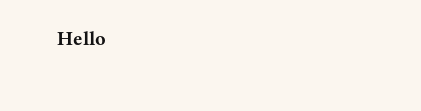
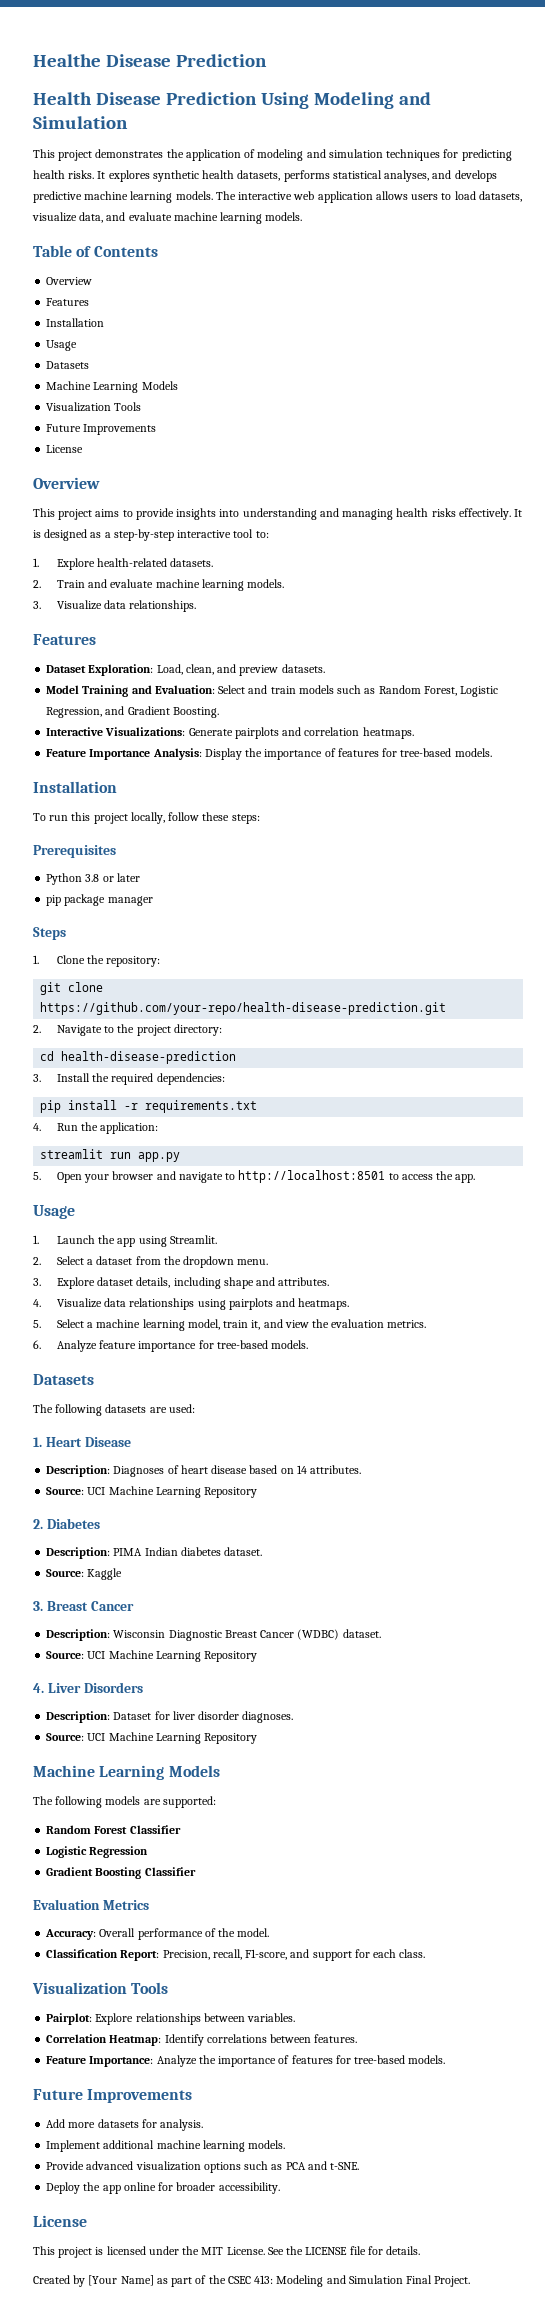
[57,31,106,45] Hello -> [33,54,267,67] [33,92,431,109] [33,116,128,129] [33,149,512,161] [33,170,497,182] [33,191,522,203] [32,212,303,224] [33,245,158,257] [46,277,93,285] [46,298,90,306] [46,318,105,327] [46,340,78,351] [46,361,90,369] [46,381,178,393] [46,402,142,412] [46,424,157,435] [46,445,84,453] [33,477,100,489] [33,508,523,520] [33,529,269,541] [33,558,214,570] [33,579,285,591] [33,600,197,612] [33,634,96,645] [46,664,325,676] [46,685,499,697] [46,706,219,718] [46,727,414,739] [46,748,492,760] [33,781,117,793] [33,812,260,824] [33,845,116,858] [46,873,140,885] [46,894,153,906] [33,927,66,940] [33,955,161,967] [40,982,104,995] [40,1002,447,1015] [33,1024,222,1036] [40,1051,237,1064] [33,1073,225,1085] [40,1100,258,1113] [33,1122,159,1134] [40,1149,181,1162] [33,1170,476,1183] [33,1205,75,1219] [33,1235,217,1247] [33,1256,269,1268] [33,1277,330,1289] [33,1298,350,1310] [33,1319,427,1331] [33,1340,309,1352] [33,1374,94,1385] [33,1404,195,1416] [33,1437,131,1447] [46,1465,362,1477] [46,1486,258,1498] [33,1518,100,1529] [46,1547,263,1559] [46,1568,123,1580] [33,1601,134,1611] [46,1629,381,1641] [46,1650,258,1662] [33,1682,143,1693] [46,1711,294,1723] [46,1732,258,1744] [33,1765,220,1780] [33,1796,216,1808] [46,1825,181,1834] [46,1846,149,1858] [46,1867,196,1879] [33,1899,149,1910] [45,1928,270,1940] [46,1949,426,1961] [32,1982,169,1994] [46,2013,296,2025] [46,2034,358,2046] [46,2055,446,2067] [33,2089,193,2103] [46,2119,204,2131] [46,2140,286,2152] [46,2161,360,2173] [46,2182,280,2194] [33,2215,87,2227] [33,2246,421,2258] [33,2275,471,2287] Healthe Disease Prediction // Health Disease Prediction Using Modeling and Simulation // This project demonstrates the application of modeling and simulation techniques for predicting health risks. It explores synthetic health datasets, performs statistical analyses, and develops predictive machine learning models. The interactive web application allows users to load datasets, visualize data, and evaluate machine learning models. // Table of Contents // Overview // Features // Installation // Usage // Datasets // Machine Learning Models // Visualization Tools // Future Improvements // License // Overview // This project aims to provide insights into understanding and managing health risks effectively. It is designed as a step-by-step interactive tool to: // 1. Explore health-related datasets. // 2. Train and evaluate machine learning models. // 3. Visualize data relationships. // Features // Dataset Exploration: Load, clean, and preview datasets. // Model Training and Evaluation: Select and train models such as Random Forest, Logistic Regression, and Gradient Boosting. // Interactive Visualizations: Generate pairplots and correlation heatmaps. // Feature Importance Analysis: Display the importance of features for tree-based models. // Installation // To run this project locally, follow these steps: // Prerequisites // Python 3.8 or later // pip package manager // Steps // 1. Clone the repository: // git clone https://github.com/your-repo/health-disease-prediction.git // 2. Navigate to the project directory: // cd health-disease-prediction // 3. Install the required dependencies: // pip install -r requirements.txt // 4. Run the application: // streamlit run app.py // 5. Open your browser and navigate to http://localhost:8501 to access the app. // Usage // 1. Launch the app using Streamlit. // 2. Select a dataset from the dropdown menu. // 3. Explore dataset details, including shape and attributes. // 4. Visualize data relationships using pairplots and heatmaps. // 5. Select a machine learning model, train it, and view the evaluation metrics. // 6. Analyze feature importance for tree-based models. // Datasets // The following datasets are used: // 1. Heart Disease // Description: Diagnoses of heart disease based on 14 attributes. // Source: UCI Machine Learning Repository // 2. Diabetes // Description: PIMA Indian diabetes dataset. // Source: Kaggle // 3. Breast Cancer // Description: Wisconsin Diagnostic Breast Cancer (WDBC) dataset. // Source: UCI Machine Learning Repository // 4. Liver Disorders // Description: Dataset for liver disorder diagnoses. // Source: UCI Machine Learning Repository // Machine Learning Models // The following models are supported: // Random Forest Classifier // Logistic Regression // Gradient Boosting Classifier // Evaluation Metrics // Accuracy: Overall performance of the model. // Classification Report: Precision, recall, F1-score, and support for each class. // Visualization Tools // Pairplot: Explore relationships between variables. // Correlation Heatmap: Identify correlations between features. // Feature Importance: Analyze the importance of features for tree-based models. // Future Improvements // Add more datasets for analysis. // Implement additional machine learning models. // Provide advanced visualization options such as PCA and t-SNE. // Deploy the app online for broader accessibility. // License // This project is licensed under the MIT License. See the LICENSE file for details. // Created by [Your Name] as part of the CSEC 413: Modeling and Simulation Final Project.

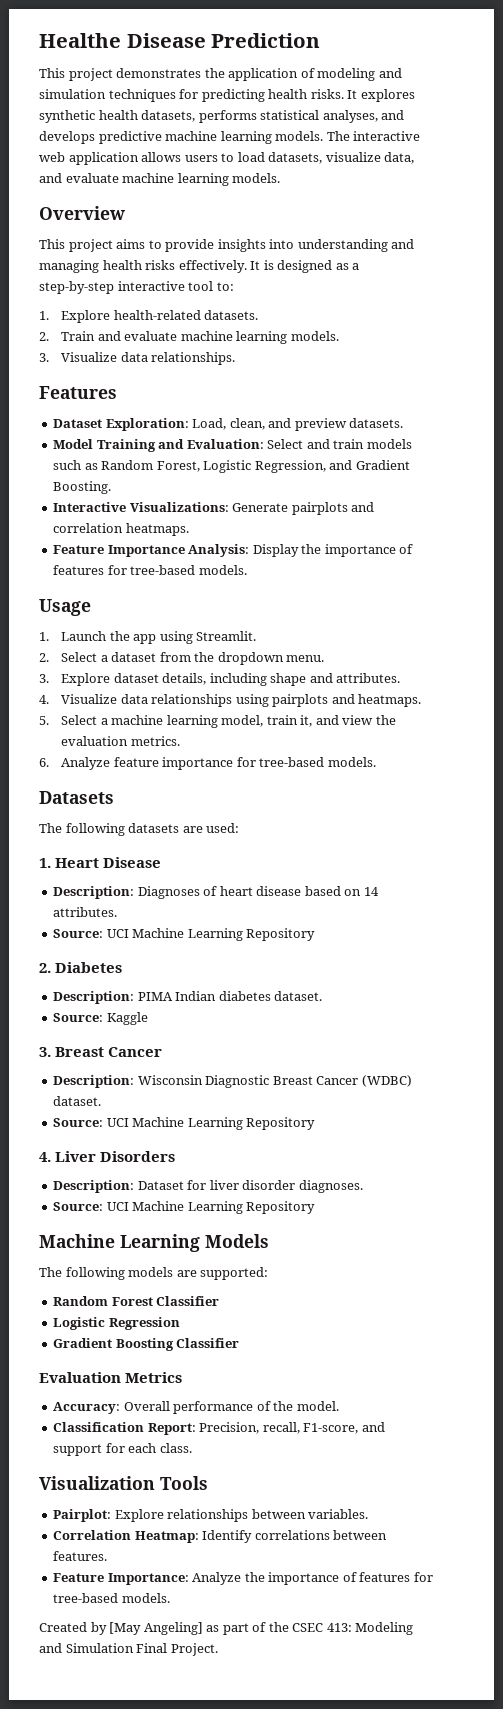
[33,92,431,109] [33,116,128,129] // Health Disease Prediction Using Modeling and Simulation -> (321, 40) none
[33,245,158,257] [46,277,93,285] [46,298,90,306] [46,318,105,327] [46,340,78,351] [46,361,90,369] [46,381,178,393] [46,402,142,412] [46,424,157,435] [46,445,84,453] // Table of Contents // Overview // Features // Installation // Usage // Datasets // Machine Learning Models // Visualization Tools // Future Improvements // License -> (281, 178) none
[33,781,117,793] [33,812,260,824] [33,845,116,858] [46,873,140,885] [46,894,153,906] [33,927,66,940] [33,955,161,967] [40,982,104,995] [40,1002,447,1015] [33,1024,222,1036] [40,1051,237,1064] [33,1073,225,1085] [40,1100,258,1113] [33,1122,159,1134] [40,1149,181,1162] [33,1170,476,1183] // Installation // To run this project locally, follow these steps: // Prerequisites // Python 3.8 or later // pip package manager // Steps // 1. Clone the repository: // git clone https://github.com/your-repo/health-disease-prediction.git // 2. Navigate to the project directory: // cd health-disease-prediction // 3. Install the required dependencies: // pip install -r requirements.txt // 4. Run the application: // streamlit run app.py // 5. Open your browser and navigate to http://localhost:8501 to access the app. -> (247, 570) none
[33,2089,193,2103] [46,2119,204,2131] [46,2140,286,2152] [46,2161,360,2173] [46,2182,280,2194] [33,2215,87,2227] [33,2246,421,2258] // Future Improvements // Add more datasets for analysis. // Implement additional machine learning models. // Provide advanced visualization options such as PCA and t-SNE. // Deploy the app online for broader accessibility. // License // This project is licensed under the MIT License. See the LICENSE file for details. -> (170, 1598) none
[88,2275,154,2286] [Your Name] -> [109,1622,203,1635] [May Angeling]

